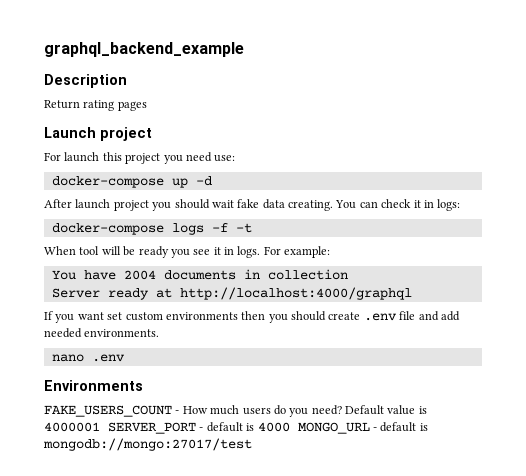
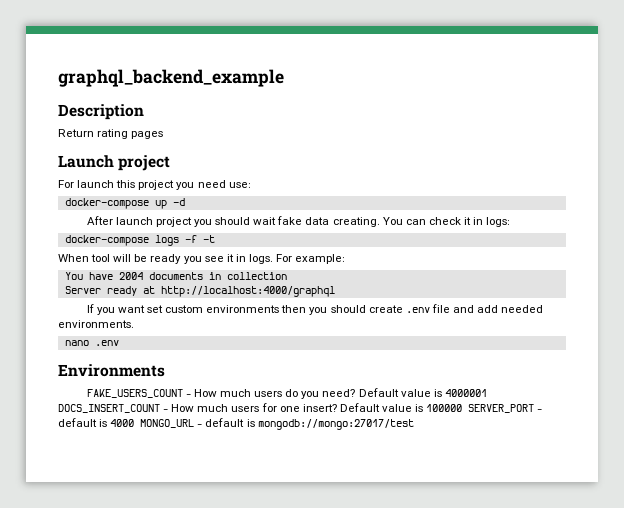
(100, 427) none -> [58,403,463,413] DOCS_INSERT_COUNT - How much users for one insert? Default value is 100000

